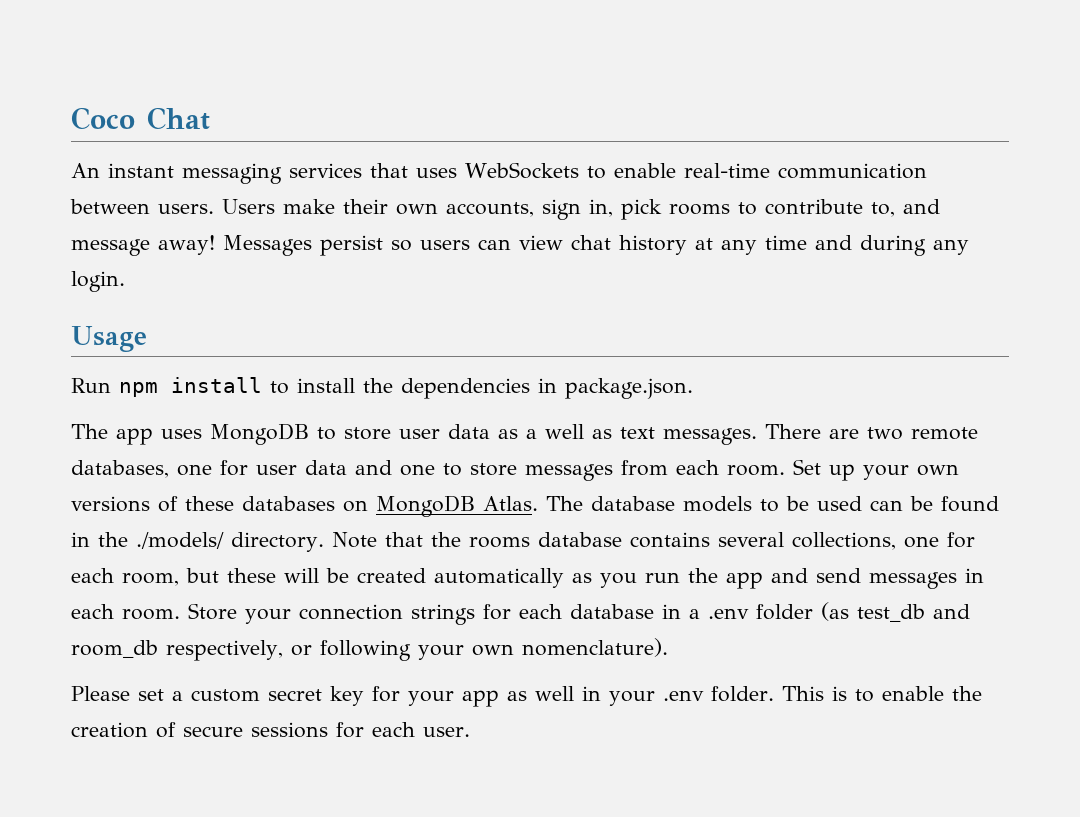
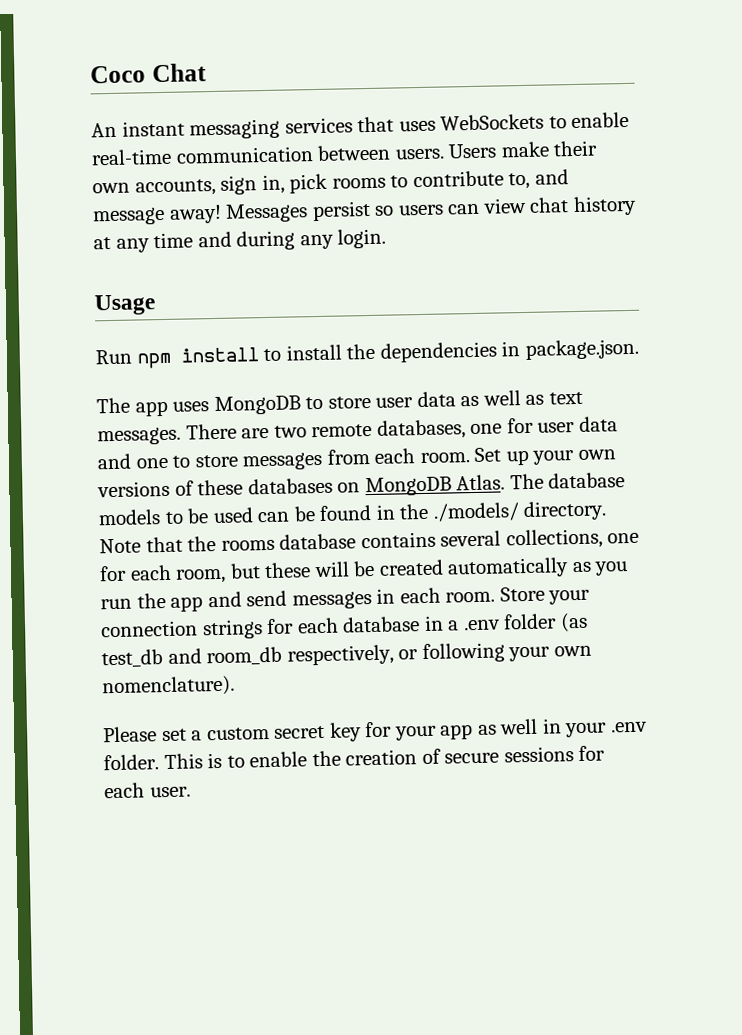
[526,429,537,439] a -> (480, 401) none

